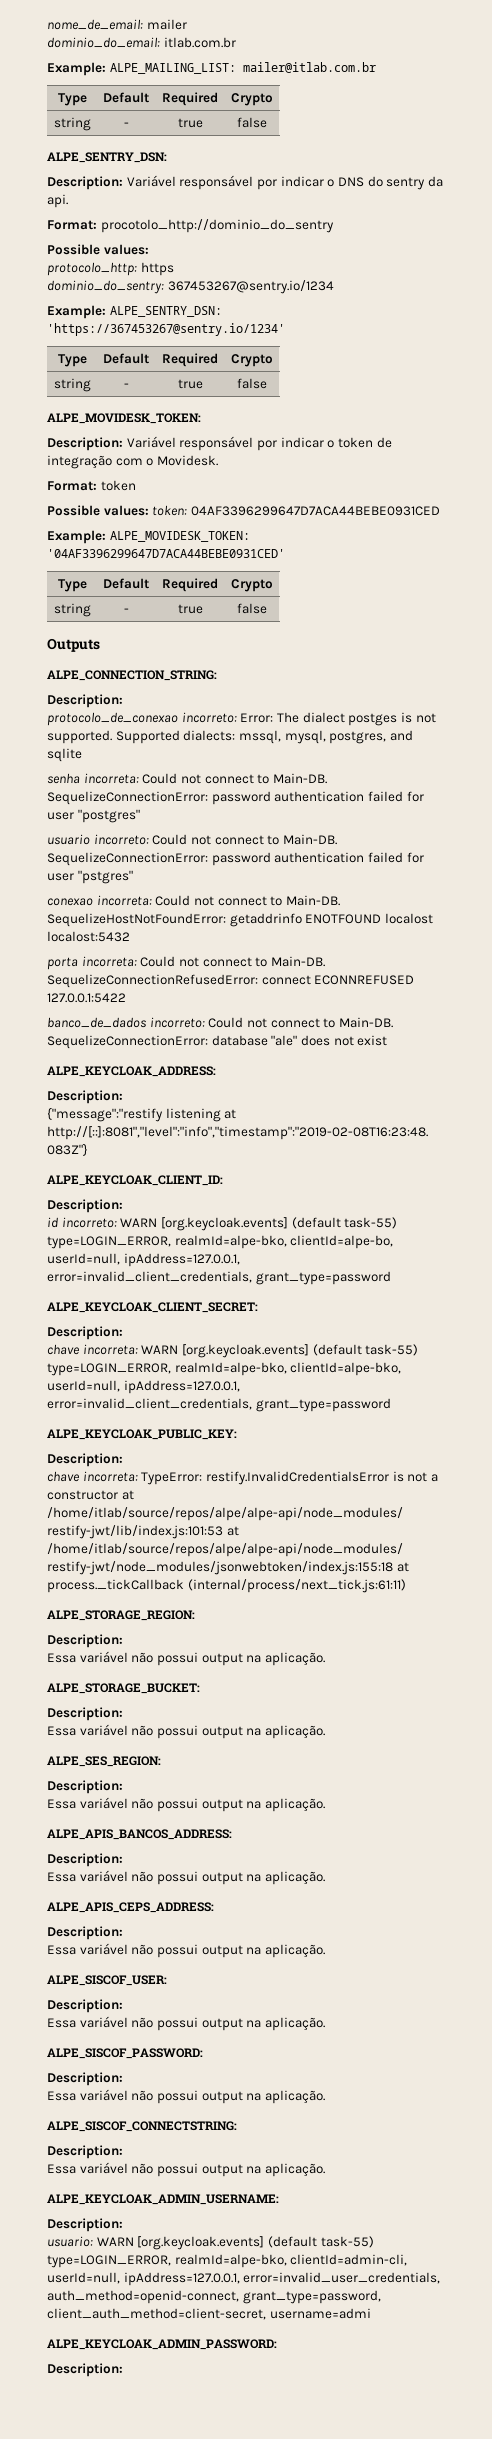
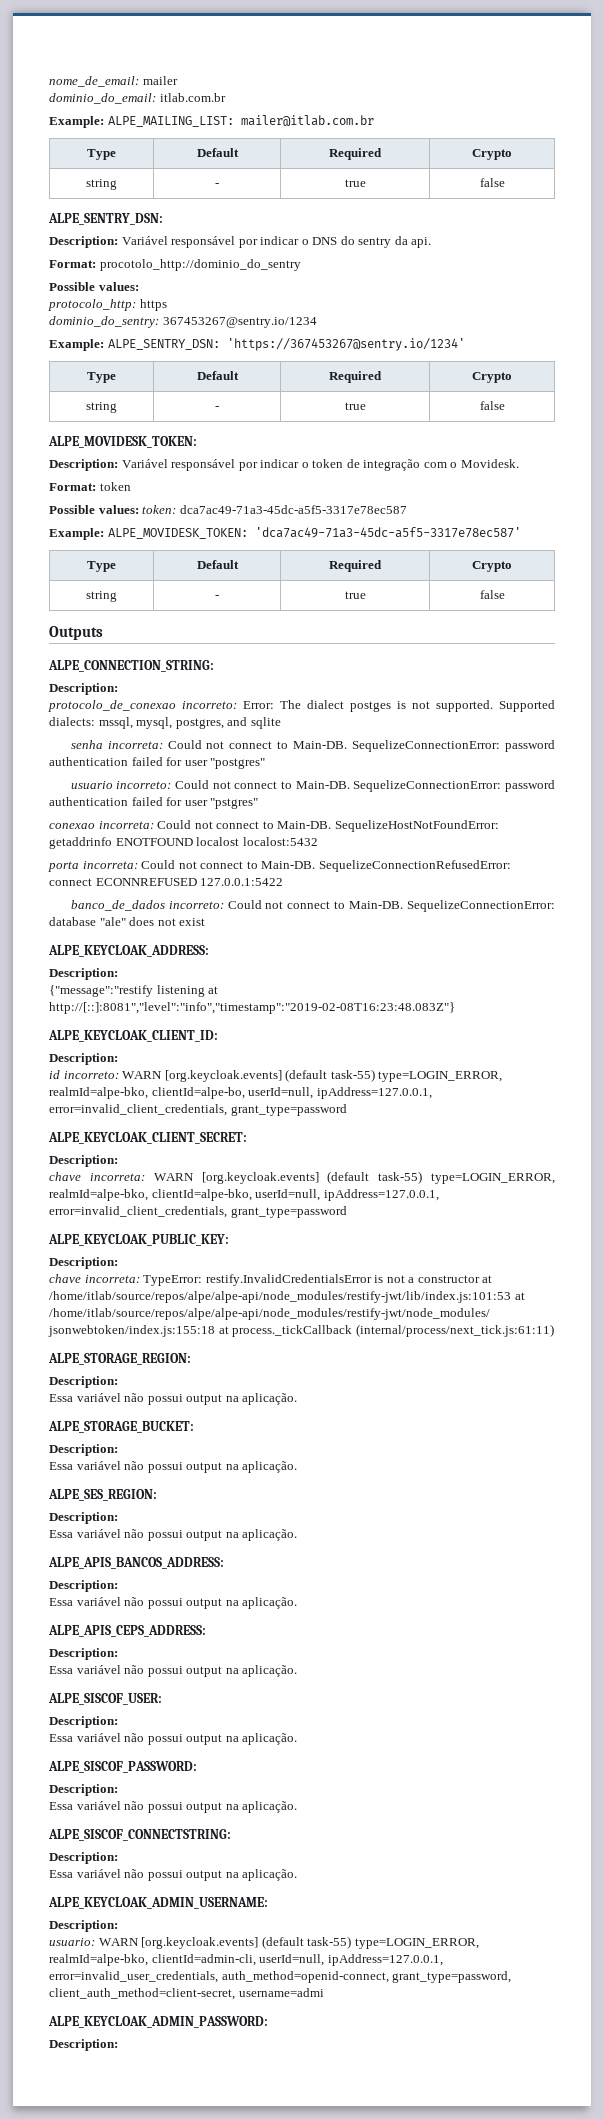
[190,506,440,516] 04AF3396299647D7ACA44BEBE0931CED -> [179,505,407,514] dca7ac49-71a3-45dc-a5f5-3317e78ec587
[47,549,285,558] '04AF3396299647D7ACA44BEBE0931CED' -> [254,527,521,538] 'dca7ac49-71a3-45dc-a5f5-3317e78ec587'

